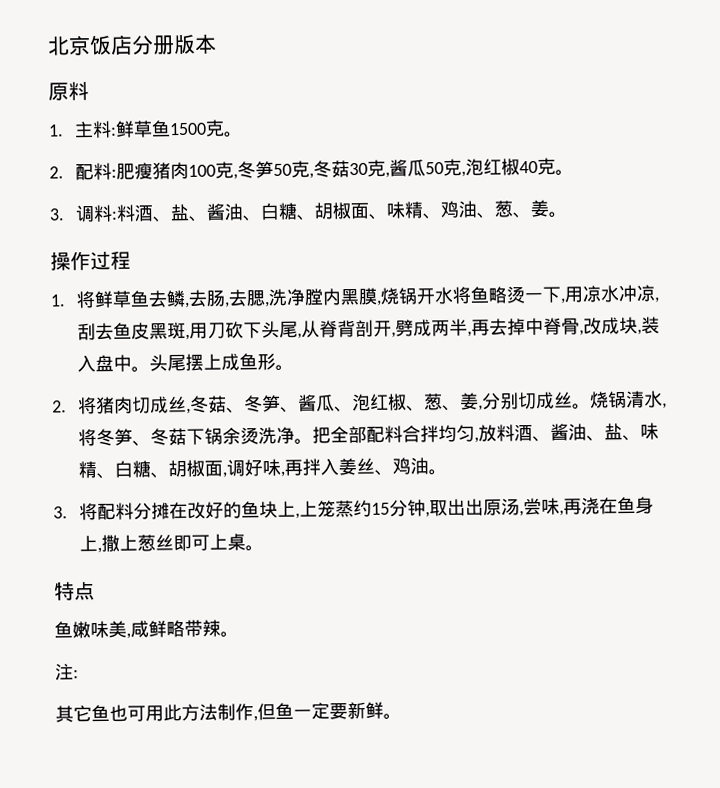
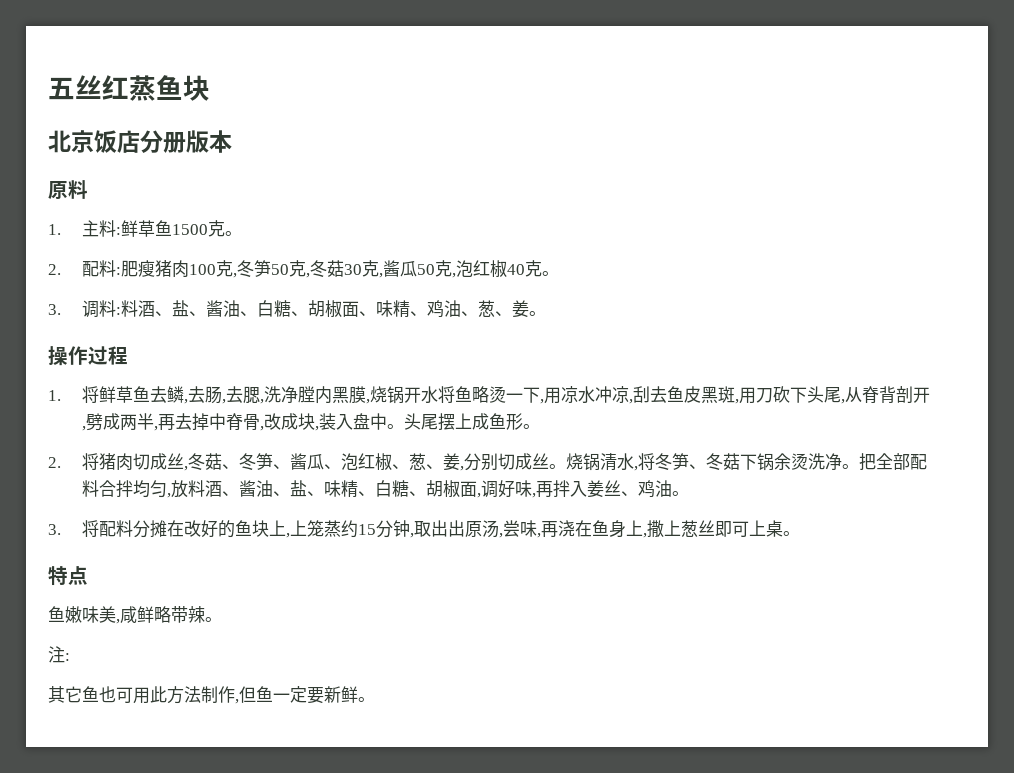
(47, 46) none -> [48,75,210,101] 五丝红蒸鱼块 //

